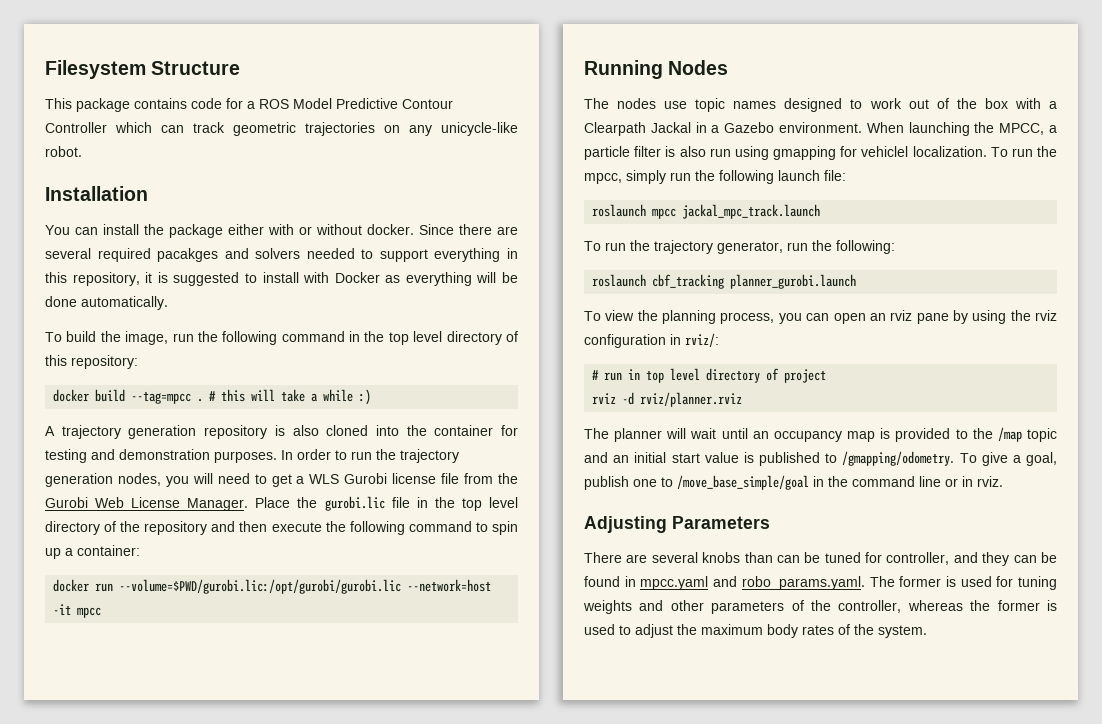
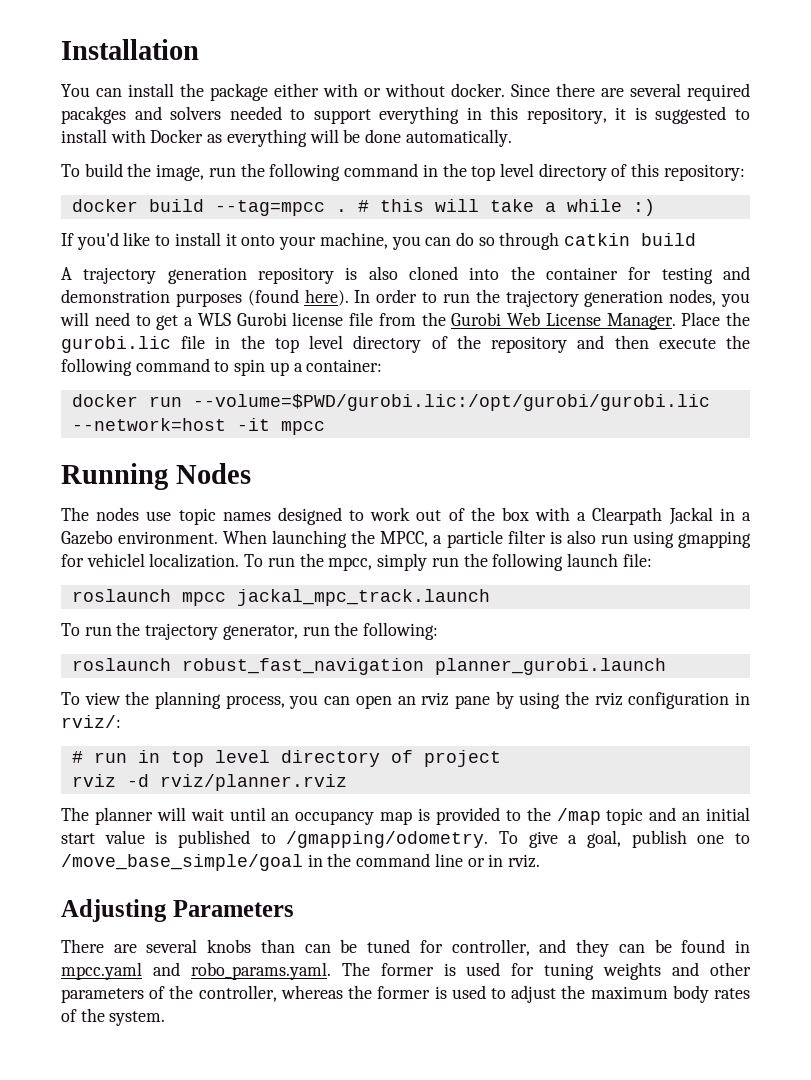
[45,60,241,79] [45,98,453,112] [45,122,518,136] [45,146,82,157] Filesystem Structure // This package contains code for a ROS Model Predictive Contour Controller which can track geometric trajectories on any unicycle-like robot. // -> (61, 49) none
(372, 397) none -> [61,232,697,250] // If you'd like to install it onto your machine, you can do so through catkin build
[214,451,277,463] purposes. -> [175,289,349,307] purposes (found here).
[652,274,725,289] cbf_tracking -> [181,658,424,675] robust_fast_navigation

